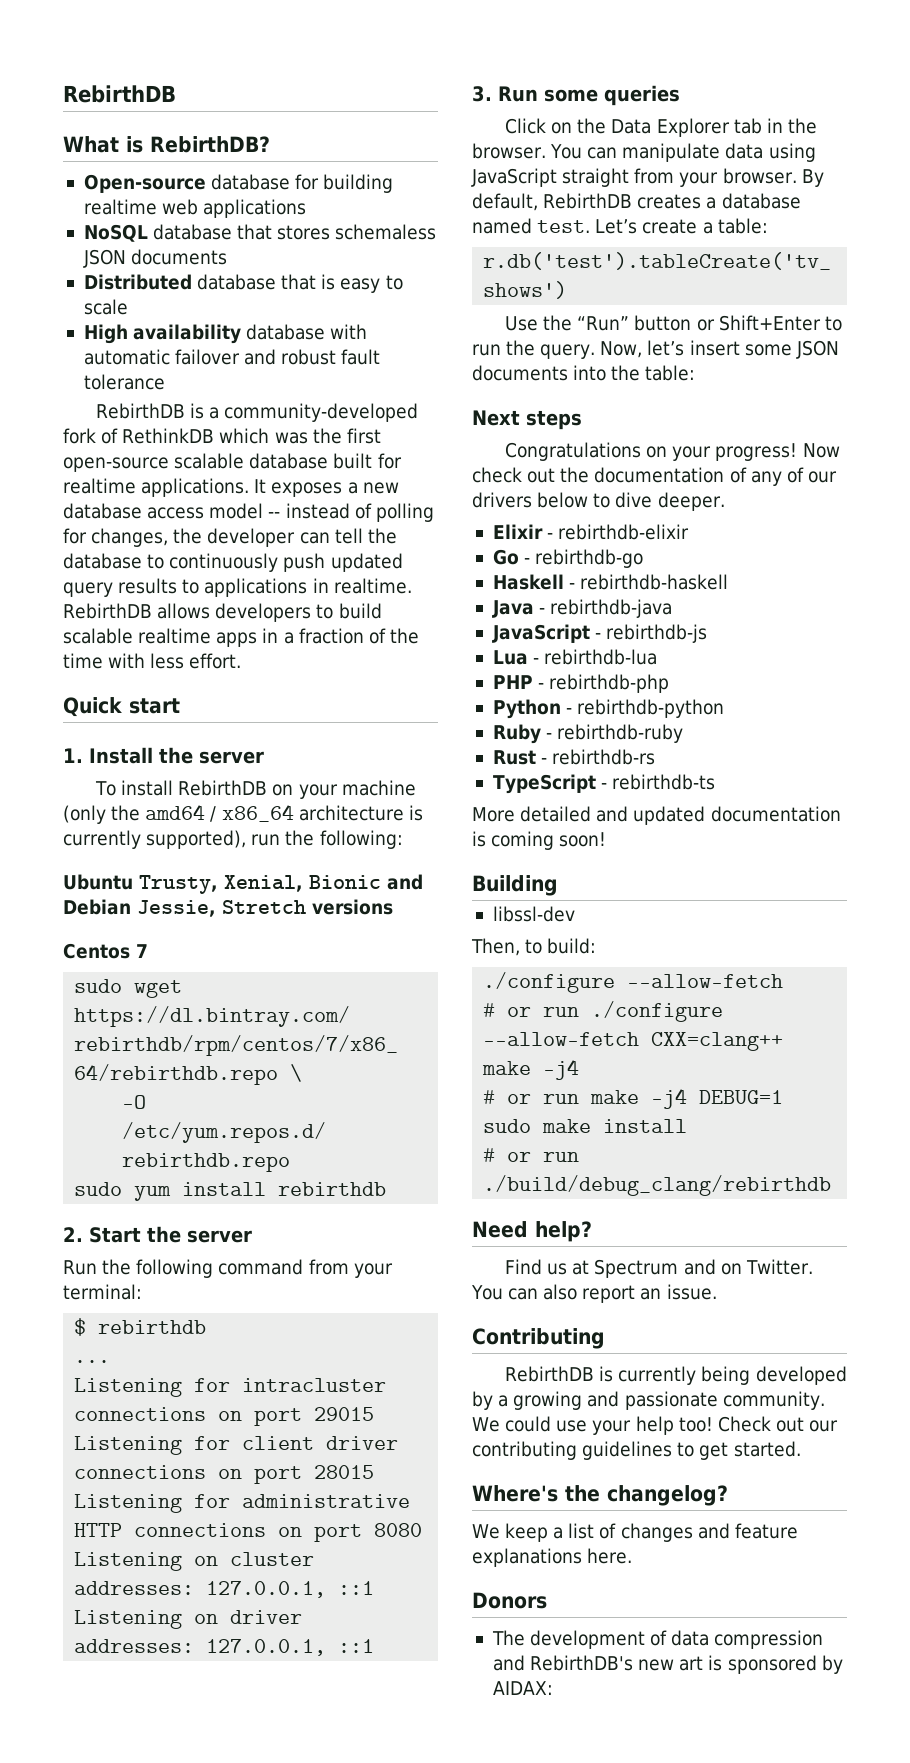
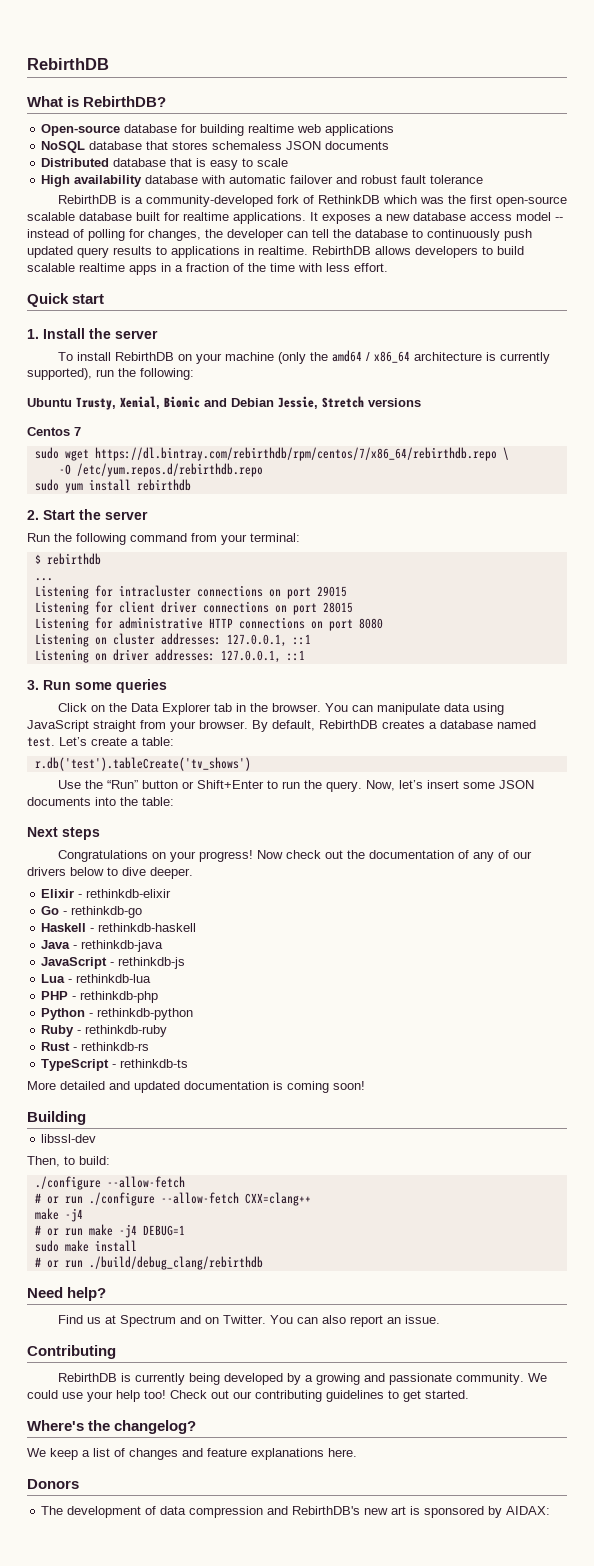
[558,524,690,540] rebirthdb-elixir -> [86,889,172,898] rethinkdb-elixir
[535,549,644,568] rebirthdb-go -> [71,906,143,918] rethinkdb-go
[580,574,729,590] rebirthdb-haskell -> [98,923,197,932] rethinkdb-haskell
[550,599,673,618] rebirthdb-java -> [81,940,164,952] rethinkdb-java
[606,624,708,643] rebirthdb-js -> [118,957,186,969] rethinkdb-js
[544,649,658,665] rebirthdb-lua -> [76,974,152,983] rethinkdb-lua
[549,674,670,693] rebirthdb-php -> [80,991,159,1003] rethinkdb-php
[577,699,725,718] rebirthdb-python -> [97,1008,194,1020] rethinkdb-python
[557,724,684,743] rebirthdb-ruby -> [85,1025,168,1037] rethinkdb-ruby
[552,749,656,765] rebirthdb-rs -> [81,1042,150,1051] rethinkdb-rs
[612,774,716,790] rebirthdb-ts -> [120,1059,189,1068] rethinkdb-ts

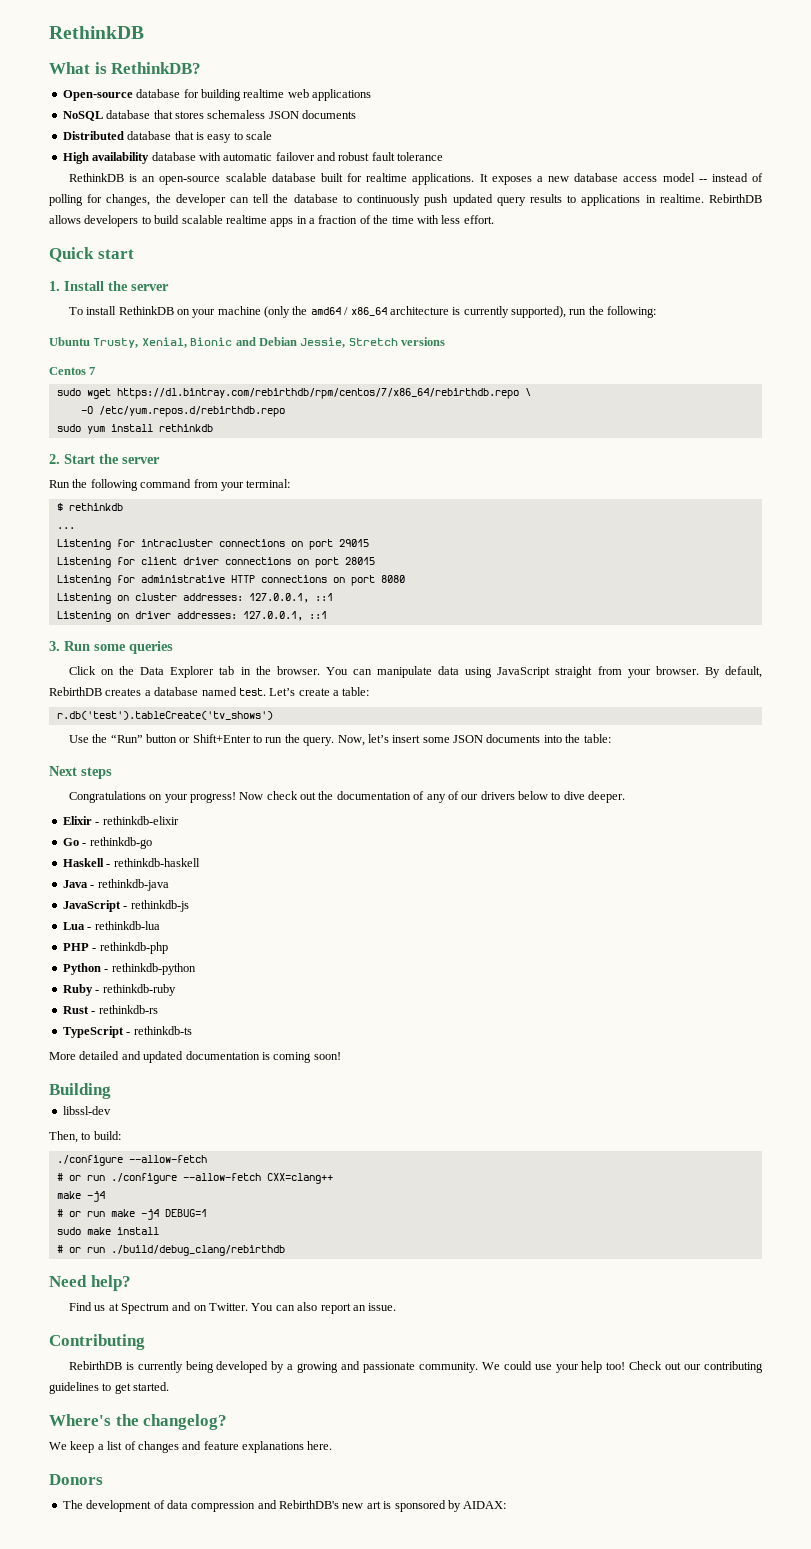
[27,58,109,70] RebirthDB -> [49,26,144,39] RethinkDB
[83,96,167,107] RebirthDB? -> [111,62,202,74] RethinkDB?
[57,195,492,207] RebirthDB is a community-developed fork of RethinkDB which was the first -> [68,173,156,182] RethinkDB is an
[114,352,174,361] RebirthDB -> [118,306,174,315] RethinkDB
[136,479,191,491] rebirthdb -> [158,424,213,432] rethinkdb
[46,553,101,565] rebirthdb -> [68,503,123,511] rethinkdb

